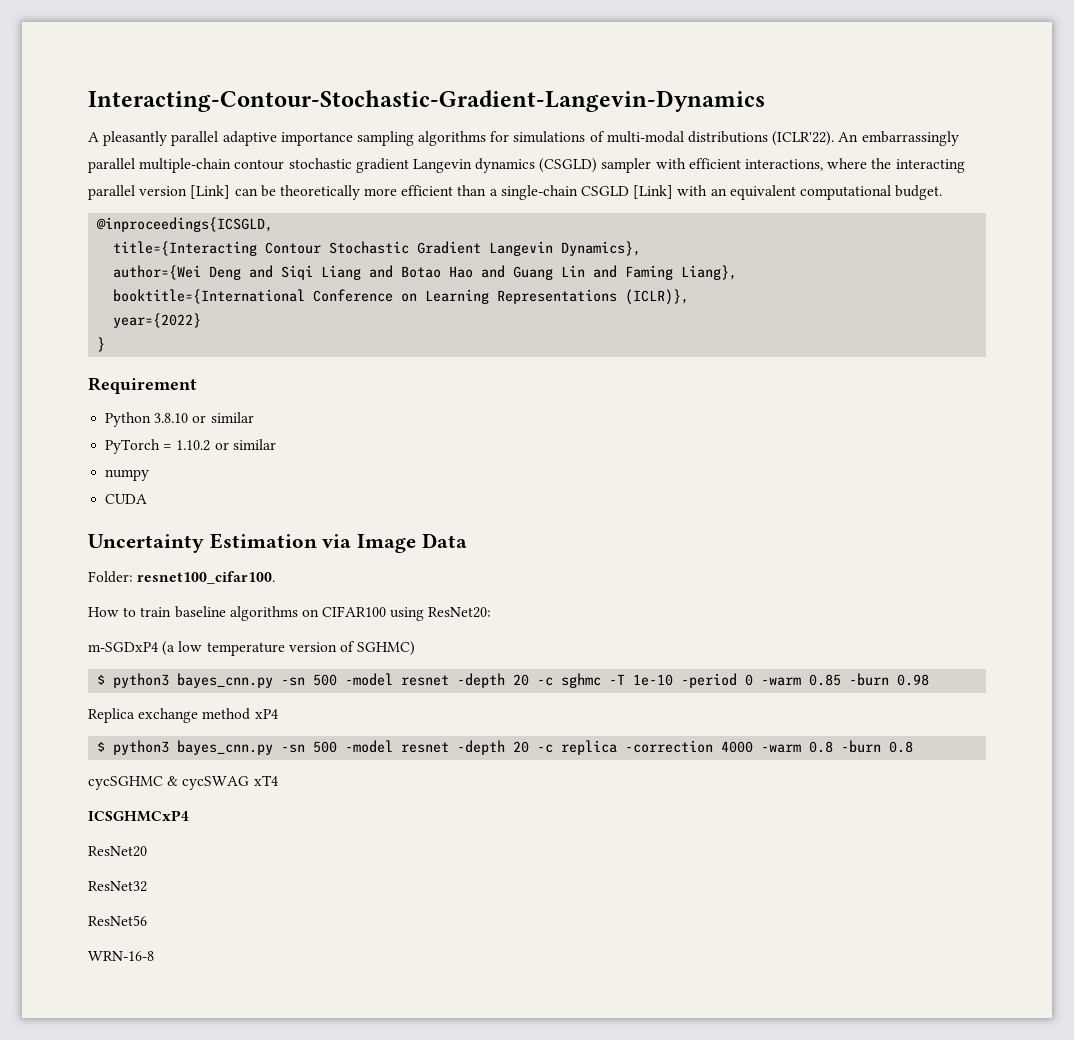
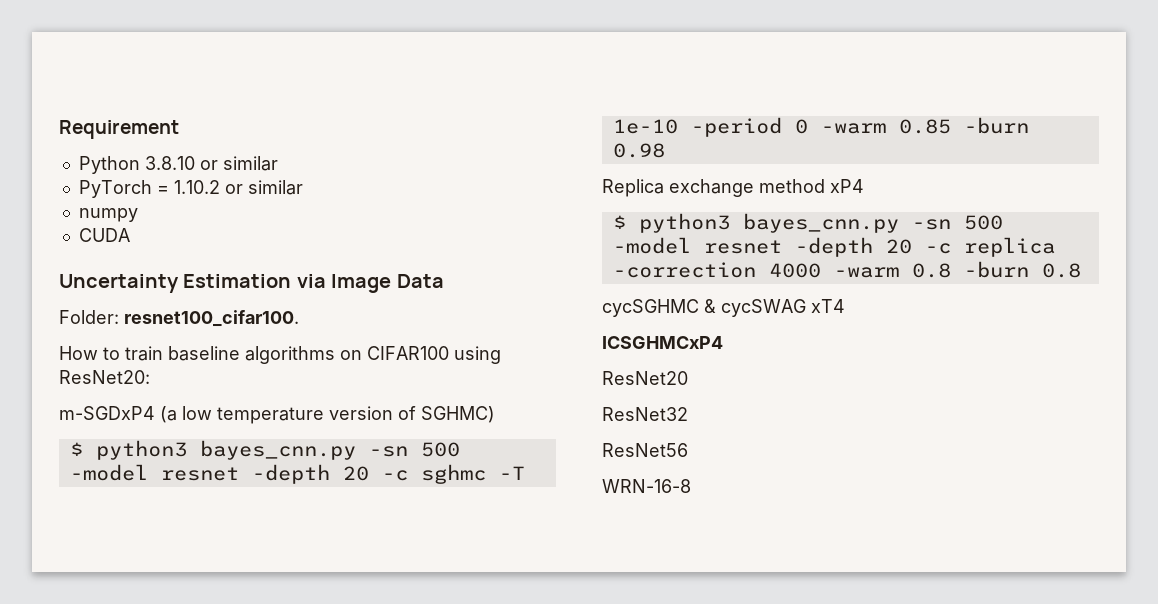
[88,90,765,112] [88,131,959,146] [88,158,965,173] [88,185,943,200] [96,217,274,232] [113,241,642,256] [113,265,738,280] [113,289,690,305] [113,313,202,328] [97,337,106,352] Interacting-Contour-Stochastic-Gradient-Langevin-Dynamics // A pleasantly parallel adaptive importance sampling algorithms for simulations of multi-modal distributions (ICLR'22). An embarrassingly parallel multiple-chain contour stochastic gradient Langevin dynamics (CSGLD) sampler with efficient interactions, where the interacting parallel version [Link] can be theoretically more efficient than a single-chain CSGLD [Link] with an equivalent computational budget. // @inproceedings{ICSGLD, // title={Interacting Contour Stochastic Gradient Langevin Dynamics}, // author={Wei Deng and Siqi Liang and Botao Hao and Guang Lin and Faming Liang}, // booktitle={International Conference on Learning Representations (ICLR)}, // year={2022} // } // -> (59, 129) none

